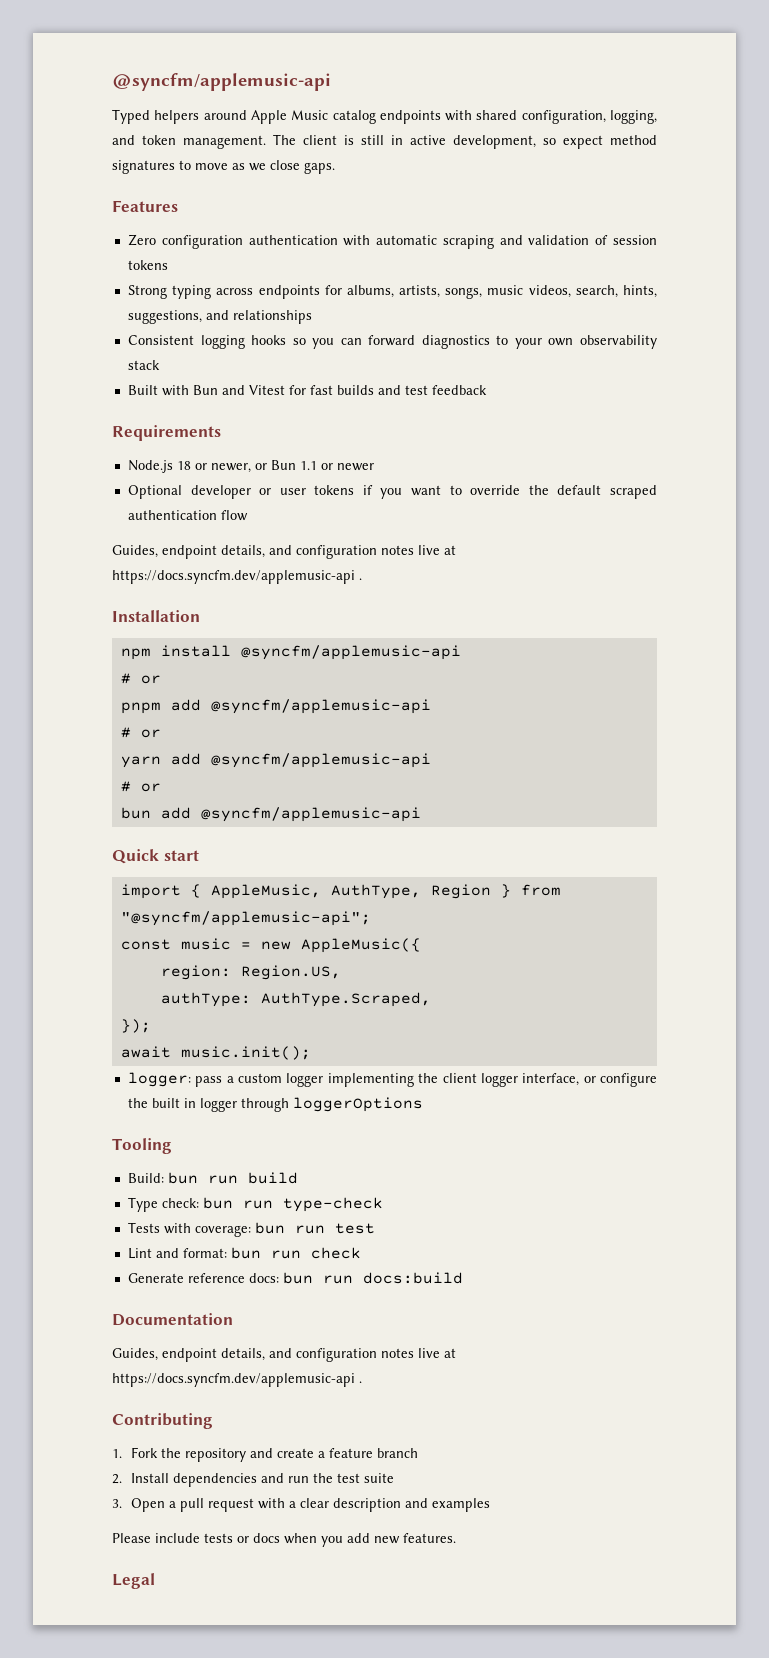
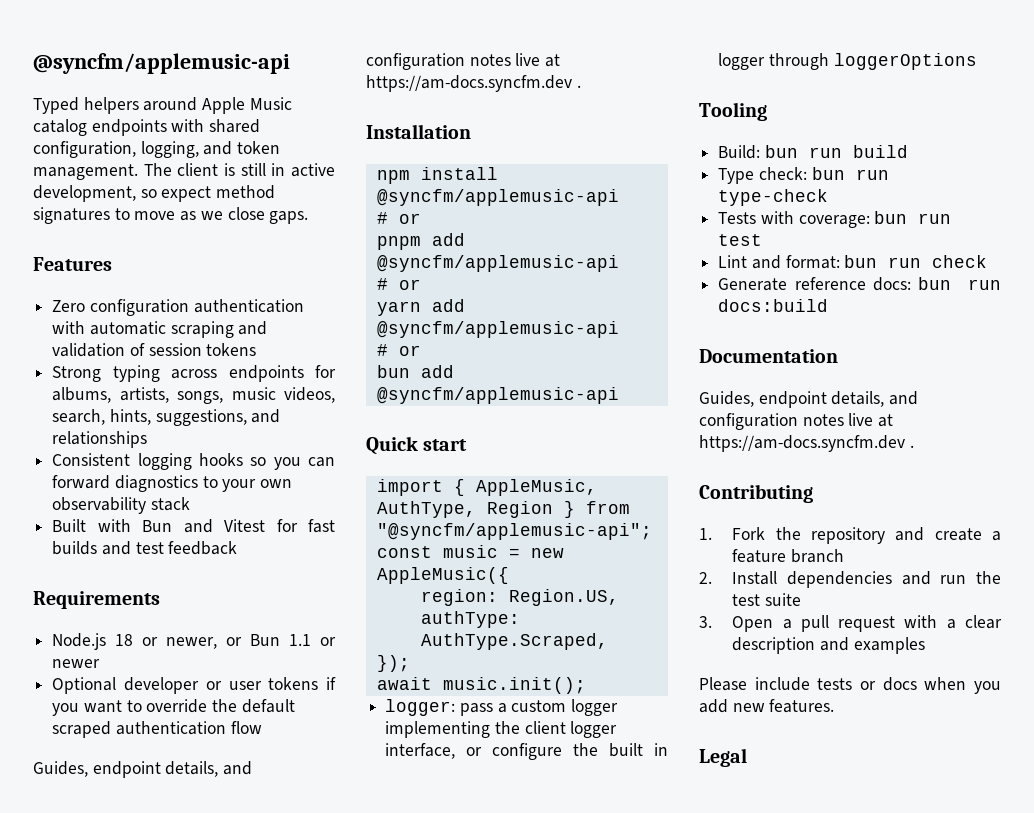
[112,570,355,584] https://docs.syncfm.dev/applemusic-api -> [366,75,572,92] https://am-docs.syncfm.dev
[112,1373,355,1387] https://docs.syncfm.dev/applemusic-api -> [699,435,905,452] https://am-docs.syncfm.dev

